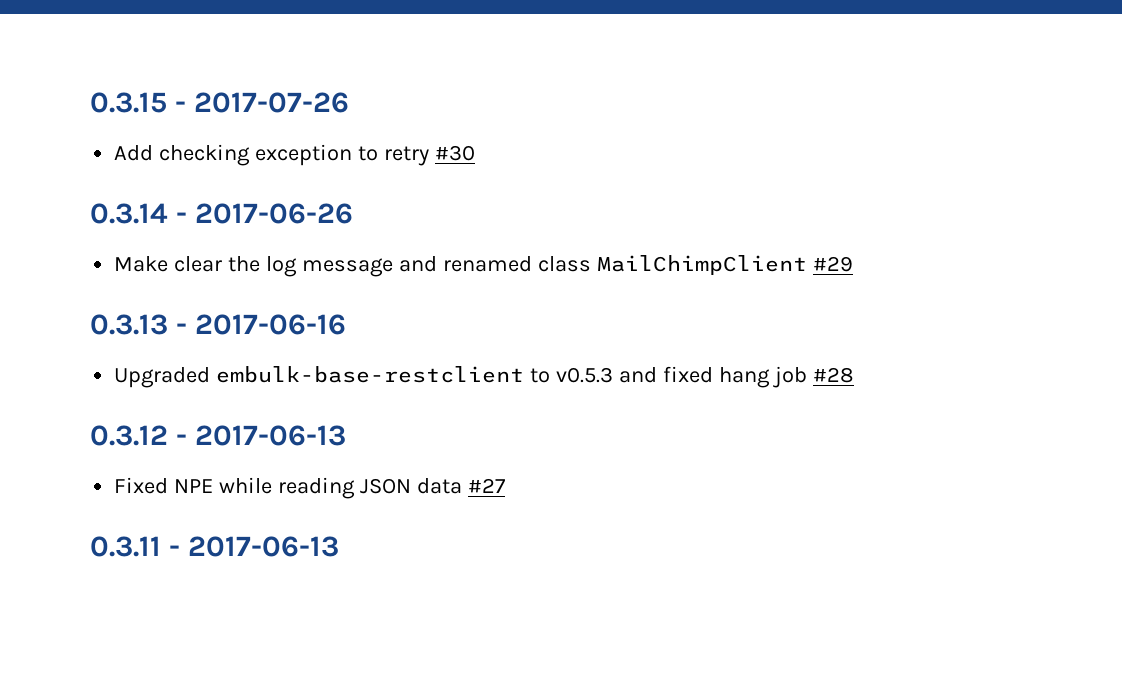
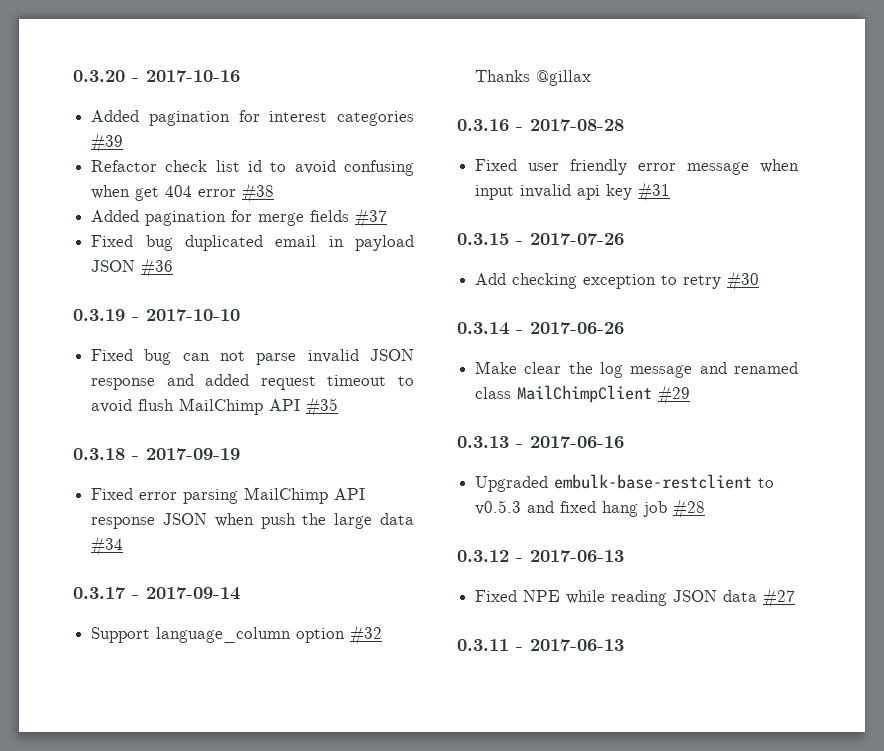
(90, 102) none -> [73,70,240,82] [91,110,414,126] [91,133,124,153] [91,160,415,176] [91,183,275,203] [91,208,388,228] [91,235,414,251] [91,258,174,278] [73,309,240,321] [91,349,415,365] [91,374,414,390] [91,397,339,417] [73,448,240,460] [91,487,366,504] [91,513,415,529] [91,536,124,556] [73,587,240,600] [91,625,383,645] [475,70,592,86] [457,119,624,131] [475,159,799,175] [475,182,671,202] 0.3.20 - 2017-10-16 // Added pagination for interest categories #39 // Refactor check list id to avoid confusing when get 404 error #38 // Added pagination for merge fields #37 // Fixed bug duplicated email in payload JSON #36 // 0.3.19 - 2017-10-10 // Fixed bug can not parse invalid JSON response and added request timeout to avoid flush MailChimp API #35 // 0.3.18 - 2017-09-19 // Fixed error parsing MailChimp API response JSON when push the large data #34 // 0.3.17 - 2017-09-14 // Support language_column option #32 Thanks @gillax // 0.3.16 - 2017-08-28 // Fixed user friendly error message when input invalid api key #31 //

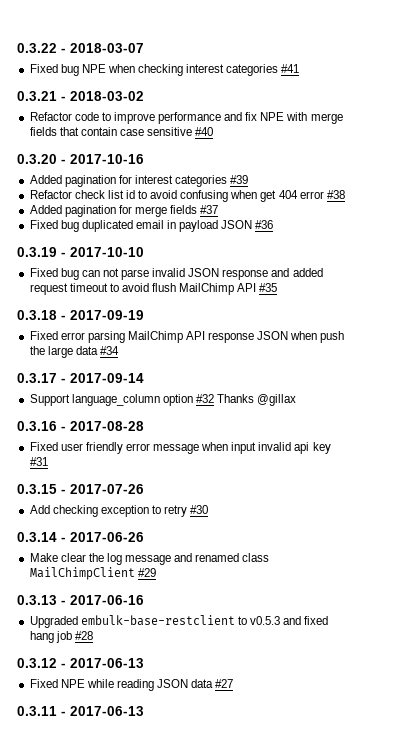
(73, 76) none -> [17,43,144,53] [29,64,300,76] [17,91,144,101] [29,112,343,124] [29,127,214,136] 0.3.22 - 2018-03-07 // Fixed bug NPE when checking interest categories #41 // 0.3.21 - 2018-03-02 // Refactor code to improve performance and fix NPE with merge fields that contain case sensitive #40 //

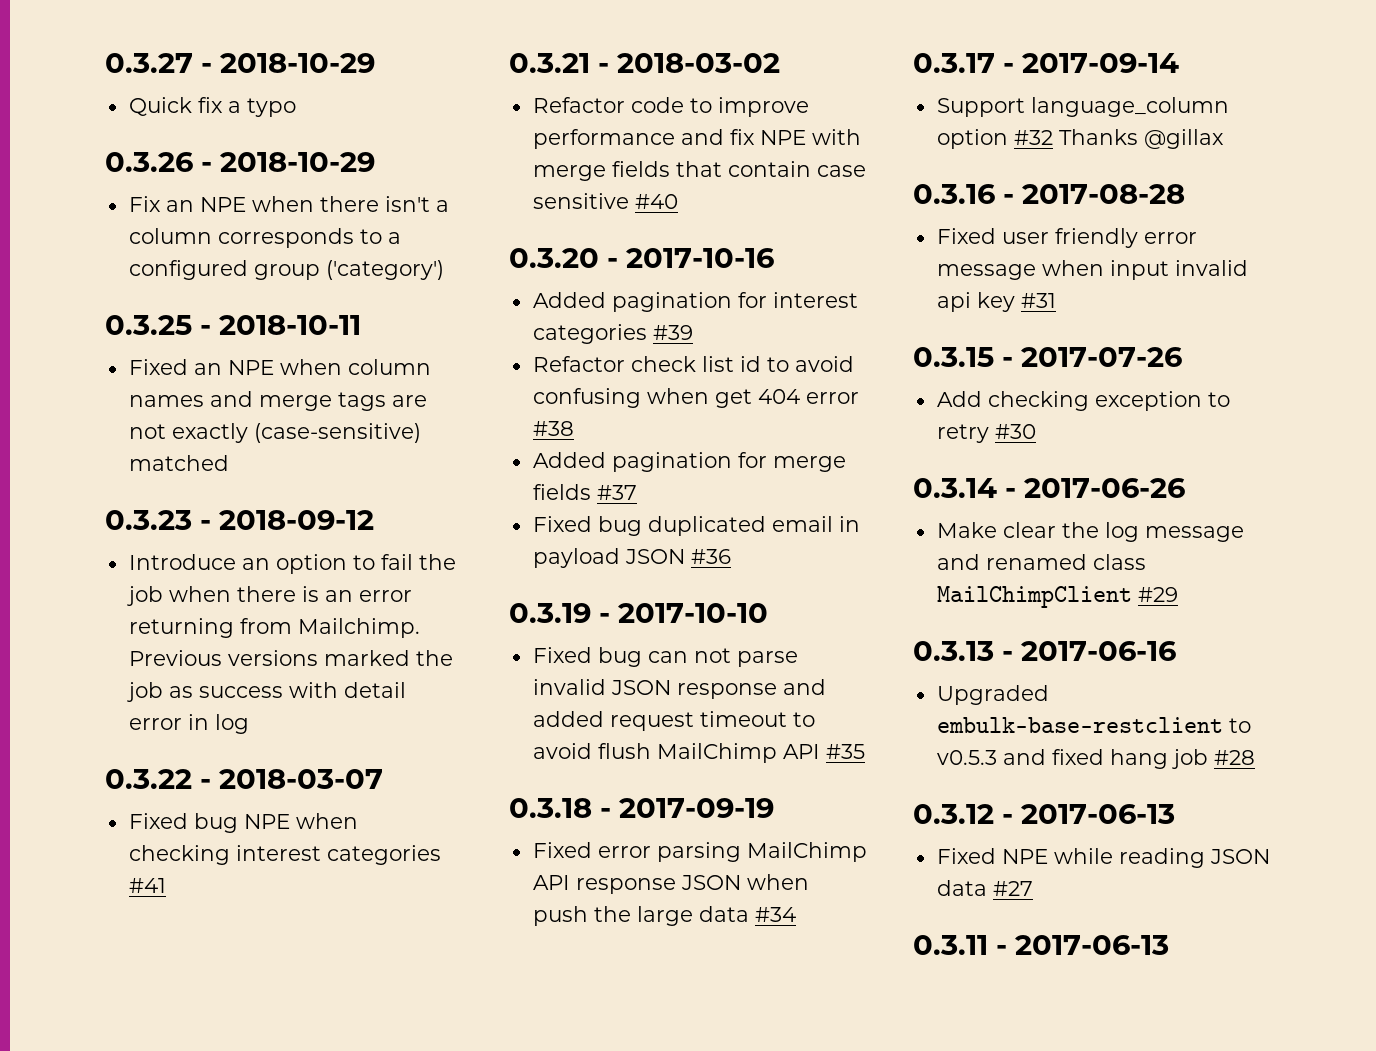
(17, 48) none -> [105,53,375,73] [128,97,296,117] [105,152,375,172] [128,196,449,212] [128,228,401,248] [128,260,444,280] [105,315,361,335] [128,359,431,375] [128,391,427,411] [128,423,421,443] [128,455,229,471] [105,510,374,530] [128,554,456,574] [126,586,412,606] [128,618,420,638] [128,650,453,666] [126,682,406,702] [128,714,249,734] 0.3.27 - 2018-10-29 // Quick fix a typo // 0.3.26 - 2018-10-29 // Fix an NPE when there isn't a column corresponds to a configured group ('category') // 0.3.25 - 2018-10-11 // Fixed an NPE when column names and merge tags are not exactly (case-sensitive) matched // 0.3.23 - 2018-09-12 // Introduce an option to fail the job when there is an error returning from Mailchimp. Previous versions marked the job as success with detail error in log //

